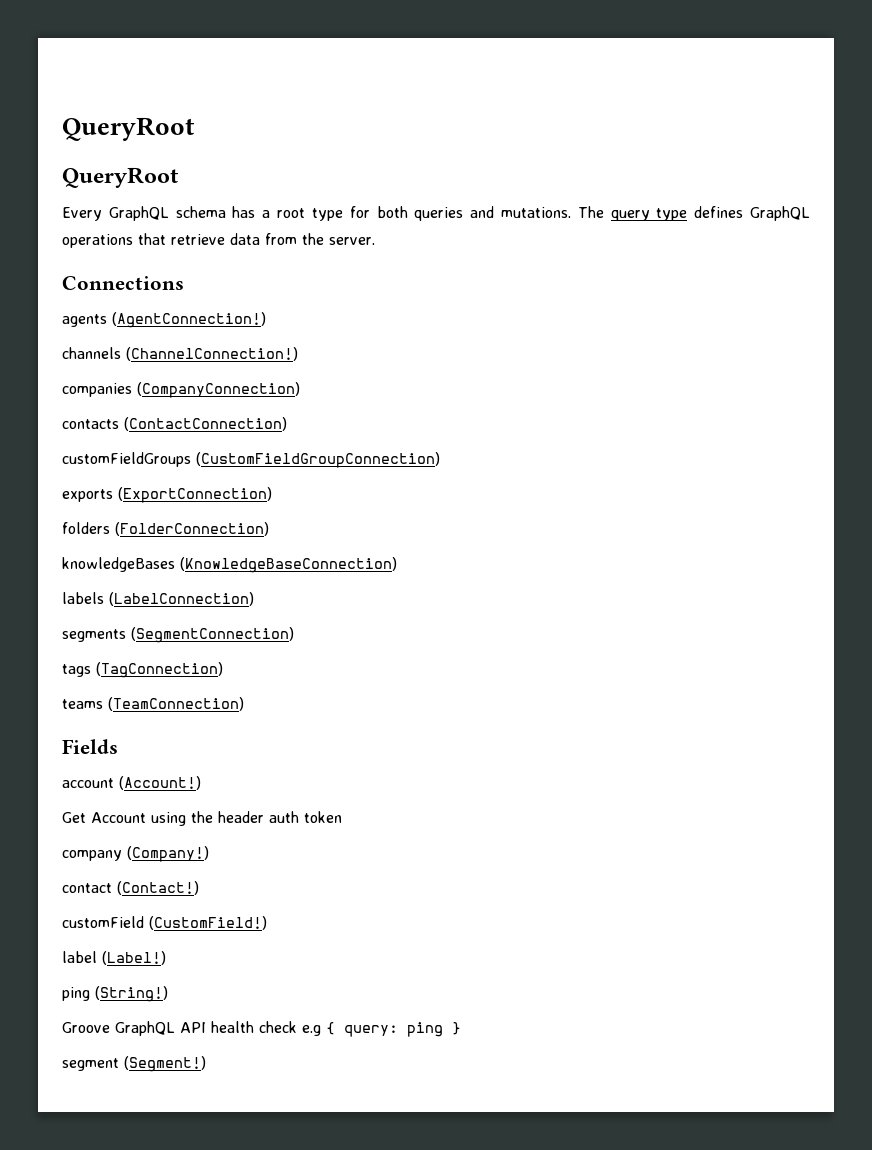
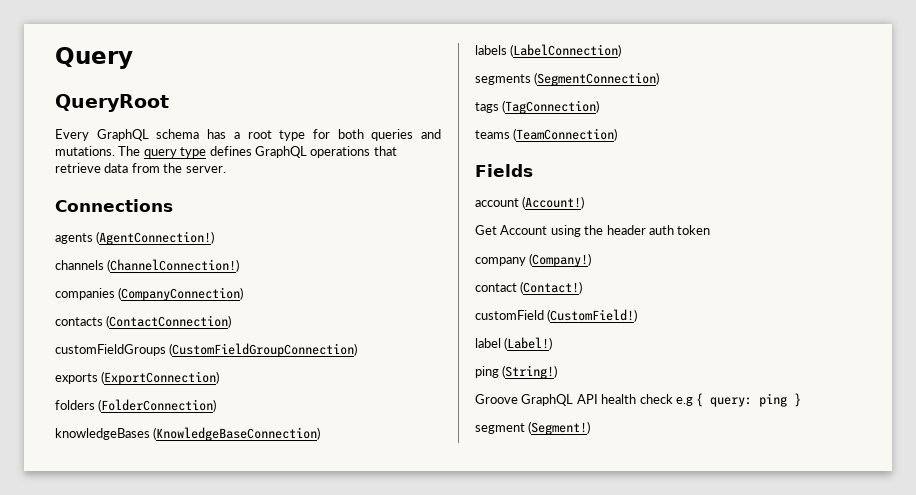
[62,117,195,141] QueryRoot -> [55,47,133,69] Query

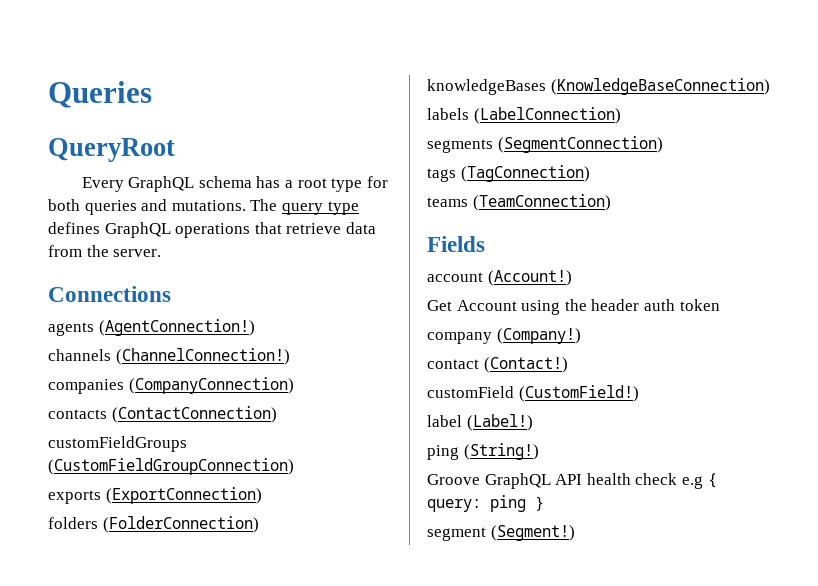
[55,47,133,69] Query -> [48,81,152,108] Queries

